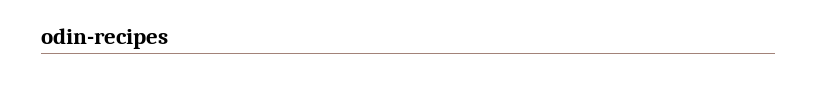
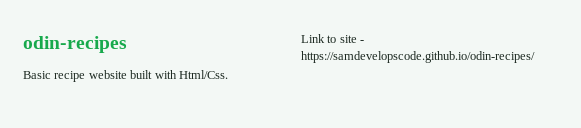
(168, 38) none -> [23,70,228,82] [301,34,365,43] [301,51,535,63] // Basic recipe website built with Html/Css. // Link to site - https://samdevelopscode.github.io/odin-recipes/

